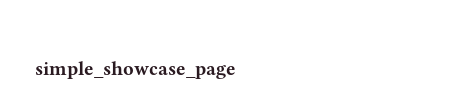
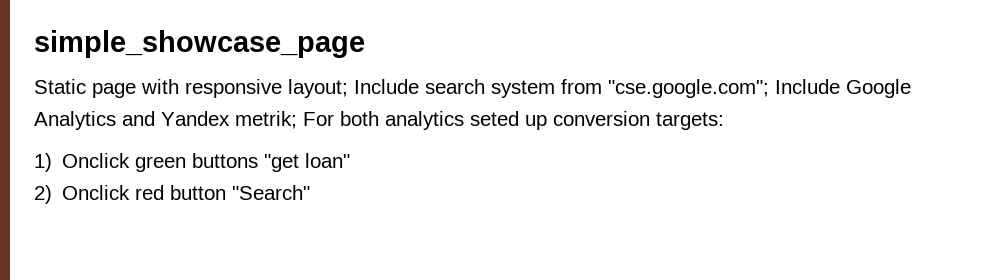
(236, 70) none -> [34,79,911,98] [34,111,724,130] [34,153,351,172] [34,185,311,204] // Static page with responsive layout; Include search system from "cse.google.com"; Include Google Analytics and Yandex metrik; For both analytics seted up conversion targets: // 1) Onclick green buttons "get loan" // 2) Onclick red button "Search"

